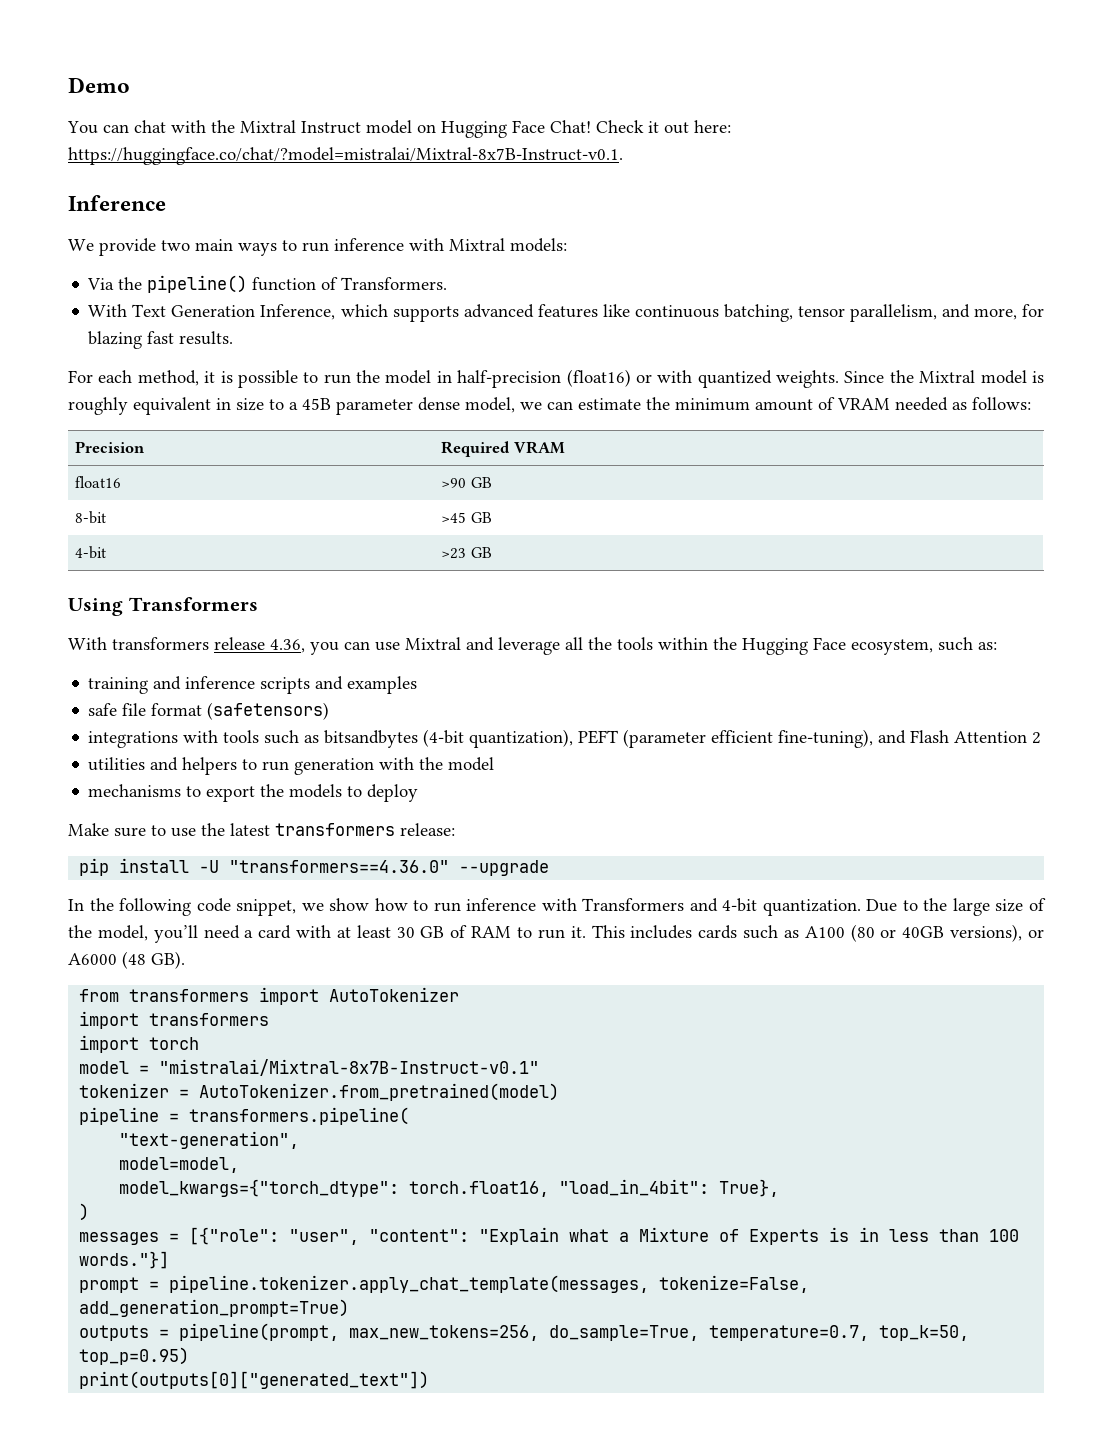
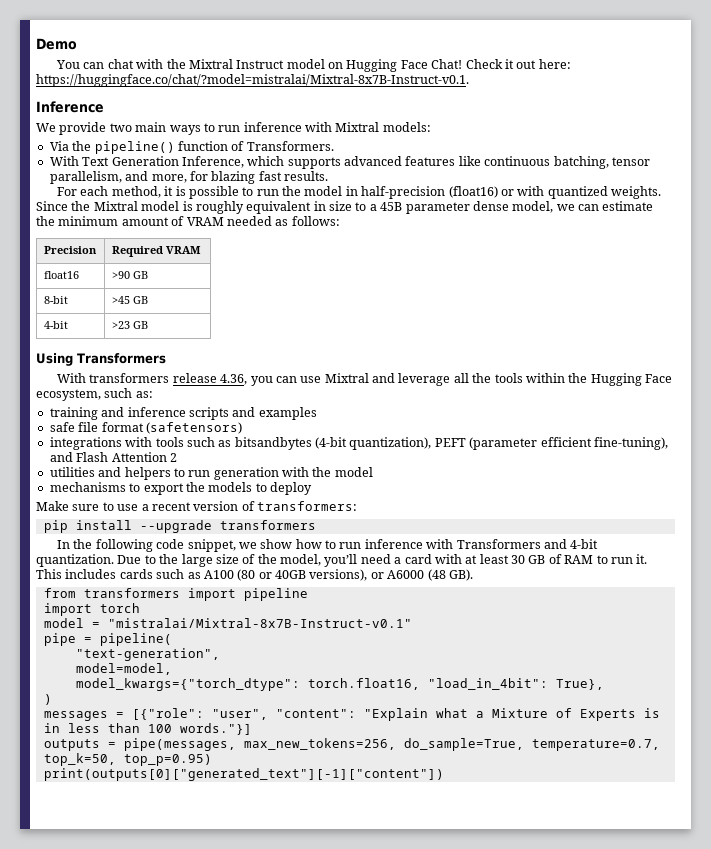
[201,823,455,836] the latest transformers release: -> [141,501,357,511] a recent version of transformers:
[199,860,450,873] -U "transformers==4.36.0" -> (132, 525) none
(550, 868) none -> [219,520,316,530] transformers
[329,987,460,1002] [79,1011,270,1029] AutoTokenizer // import transformers -> [243,588,308,601] pipeline
[79,1083,560,1101] [79,1107,410,1125] tokenizer = AutoTokenizer.from_pretrained(model) // pipeline = transformers.pipeline( -> [43,633,172,646] pipe = pipeline(
[79,1275,810,1293] [79,1299,350,1317] // prompt = pipeline.tokenizer.apply_chat_template(messages, tokenize=False, add_generation_prompt=True) -> (252, 729) none
[179,1323,340,1341] pipeline(prompt, -> [123,738,236,751] pipe(messages,
[79,1371,430,1389] print(outputs[0]["generated_text"]) -> [43,768,444,781] print(outputs[0]["generated_text"][-1]["content"])

